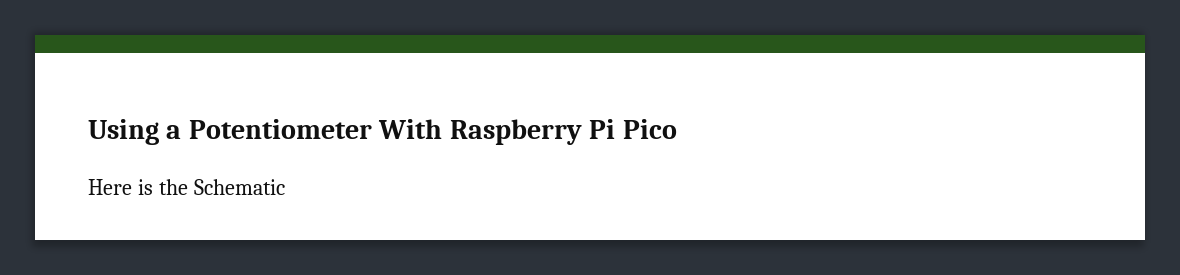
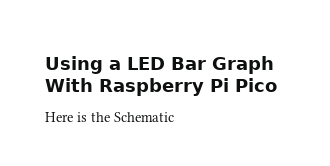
[188,119,372,139] Potentiometer -> [127,56,274,74] LED Bar Graph

